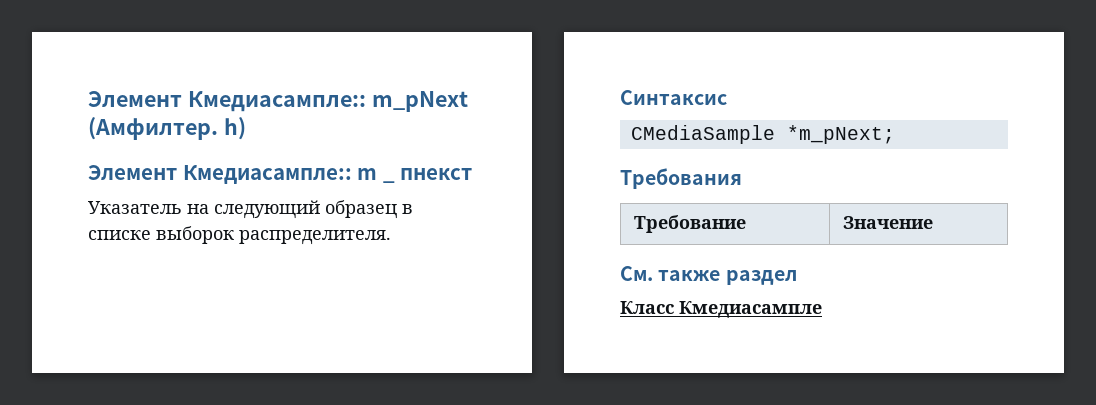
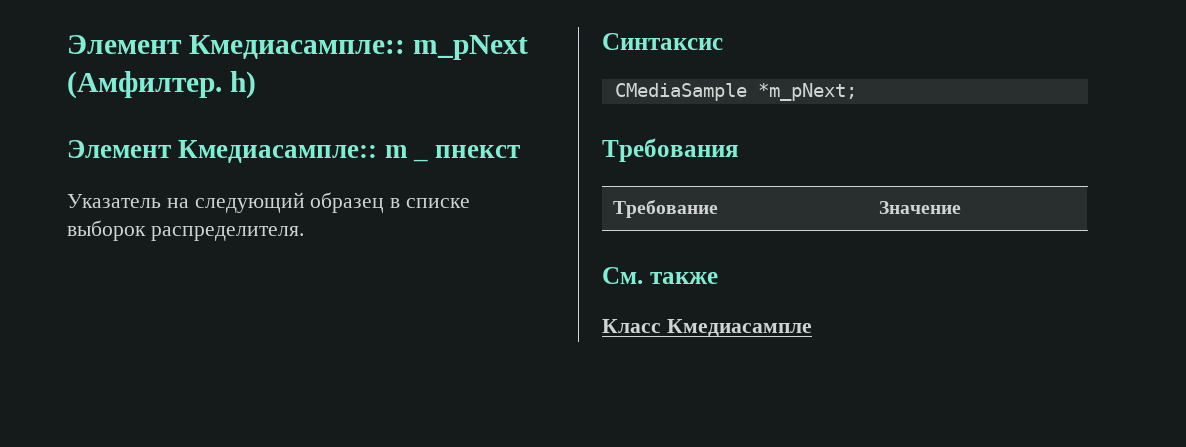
[725,270,797,285] раздел -> (718, 278) none

